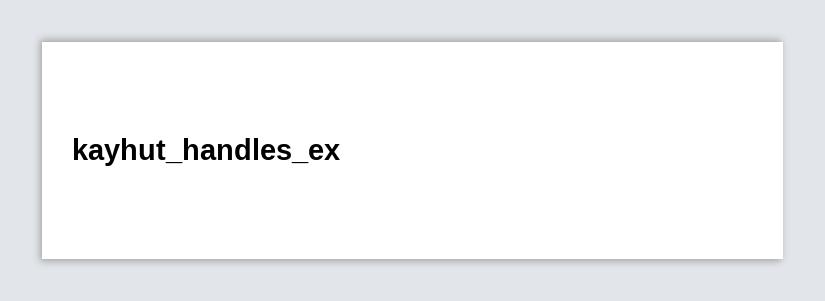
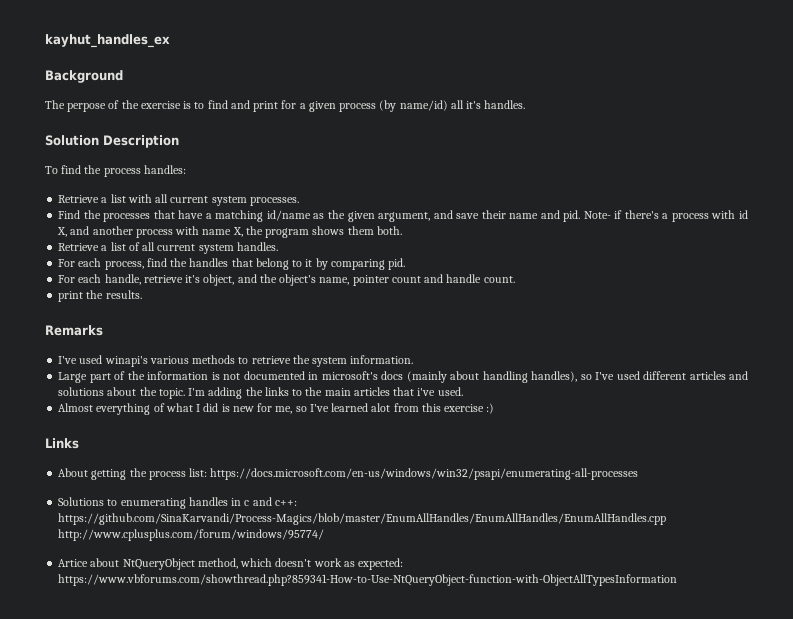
(340, 152) none -> [45,70,123,83] [45,100,526,112] [45,135,179,148] [45,165,186,177] [58,194,299,206] [58,210,748,222] [57,226,402,238] [58,242,278,254] [58,258,406,270] [58,274,515,286] [58,290,142,302] [45,325,103,336] [58,355,414,367] [58,371,748,383] [58,387,463,399] [58,403,495,415] [45,438,79,449] [58,468,639,480] [58,497,297,509] [58,513,667,525] [58,529,325,541] [58,558,404,570] [58,574,678,586] // Background // The perpose of the exercise is to find and print for a given process (by name/id) all it's handles. // Solution Description // To find the process handles: // Retrieve a list with all current system processes. // Find the processes that have a matching id/name as the given argument, and save their name and pid. Note- if there's a process with id X, and another process with name X, the program shows them both. // Retrieve a list of all current system handles. // For each process, find the handles that belong to it by comparing pid. // For each handle, retrieve it's object, and the object's name, pointer count and handle count. // print the results. // Remarks // I've used winapi's various methods to retrieve the system information. // Large part of the information is not documented in microsoft's docs (mainly about handling handles), so I've used different articles and solutions about the topic. I'm adding the links to the main articles that i've used. // Almost everything of what I did is new for me, so I've learned alot from this exercise :) // Links // About getting the process list: https://docs.microsoft.com/en-us/windows/win32/psapi/enumerating-all-processes // Solutions to enumerating handles in c and c++: https://github.com/SinaKarvandi/Process-Magics/blob/master/EnumAllHandles/EnumAllHandles/EnumAllHandles.cpp http://www.cplusplus.com/forum/windows/95774/ // Artice about NtQueryObject method, which doesn't work as expected: https://www.vbforums.com/showthread.php?859341-How-to-Use-NtQueryObject-function-with-ObjectAllTypesInformation

